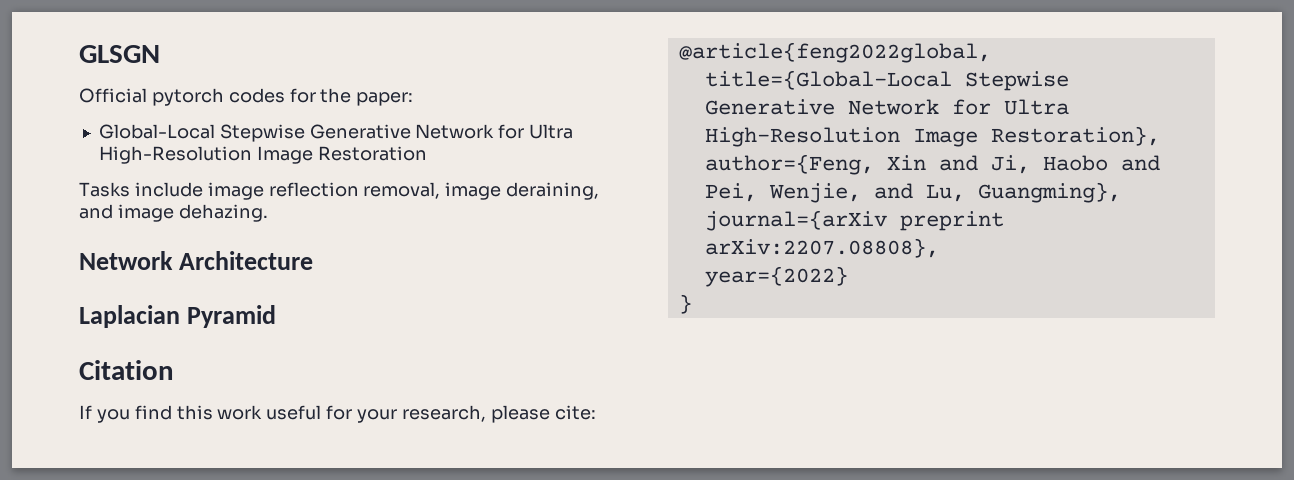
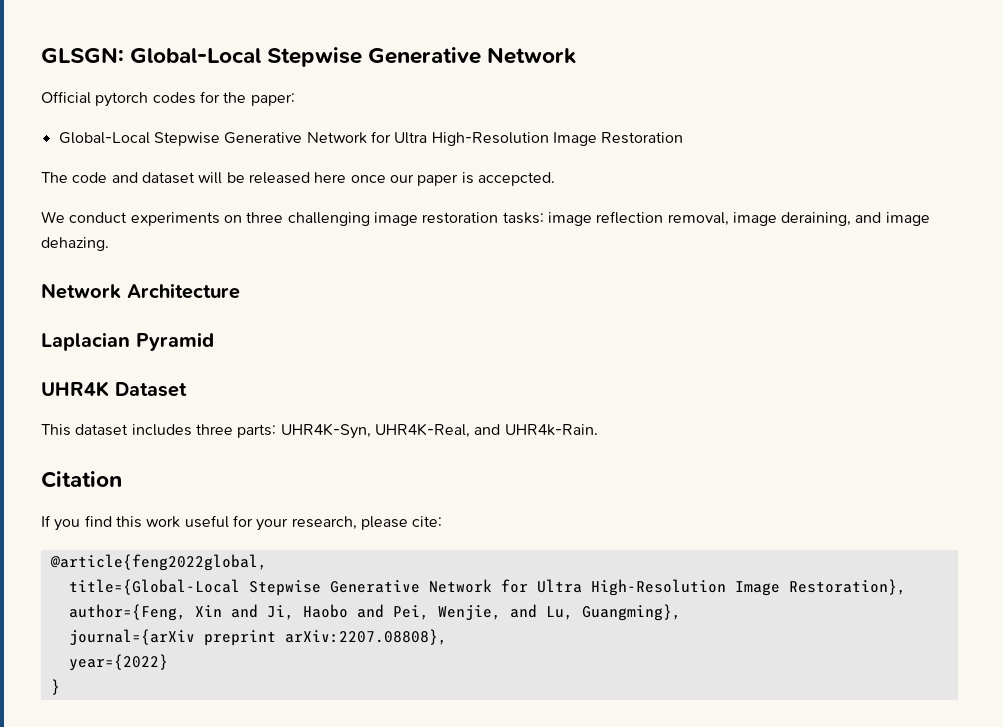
[79,45,160,63] GLSGN -> [41,47,577,67] GLSGN: Global-Local Stepwise Generative Network
[79,182,203,197] Tasks include -> [41,172,555,186] [41,211,544,226] The code and dataset will be released here once our paper is accepcted. // We conduct experiments on three challenging image restoration tasks:
(276, 316) none -> [41,381,187,397] [41,423,598,439] // UHR4K Dataset // This dataset includes three parts: UHR4K-Syn, UHR4K-Real, and UHR4k-Rain.

